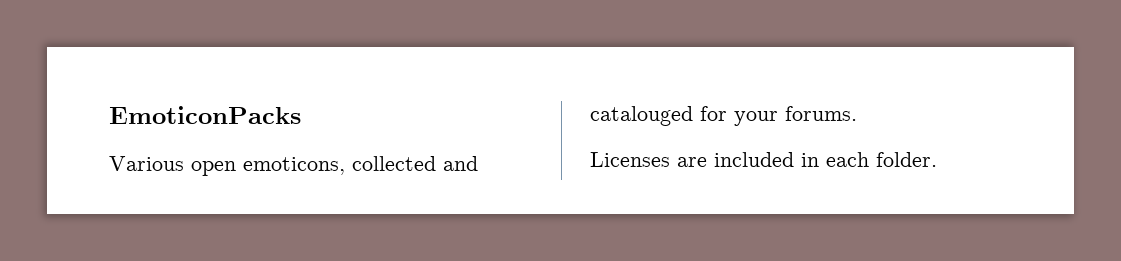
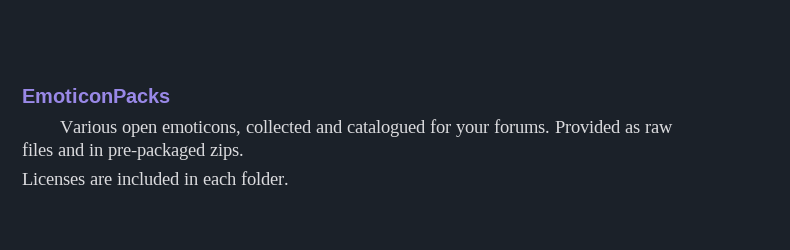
[590,106,693,126] catalouged -> [346,120,426,137] catalogued
(857, 113) none -> [554,120,673,133] [22,142,244,160] Provided as raw files and in pre-packaged zips.

